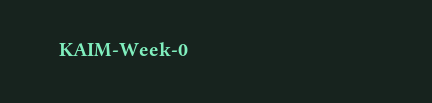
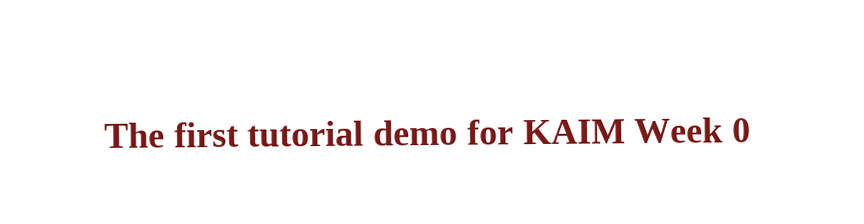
[59,42,188,57] KAIM-Week-0 -> [104,117,752,148] The first tutorial demo for KAIM Week 0

